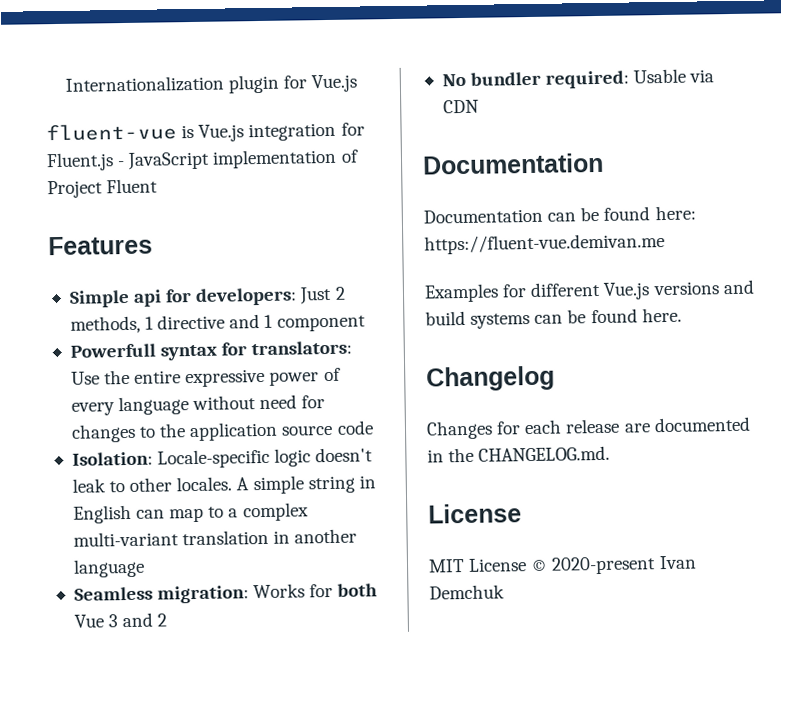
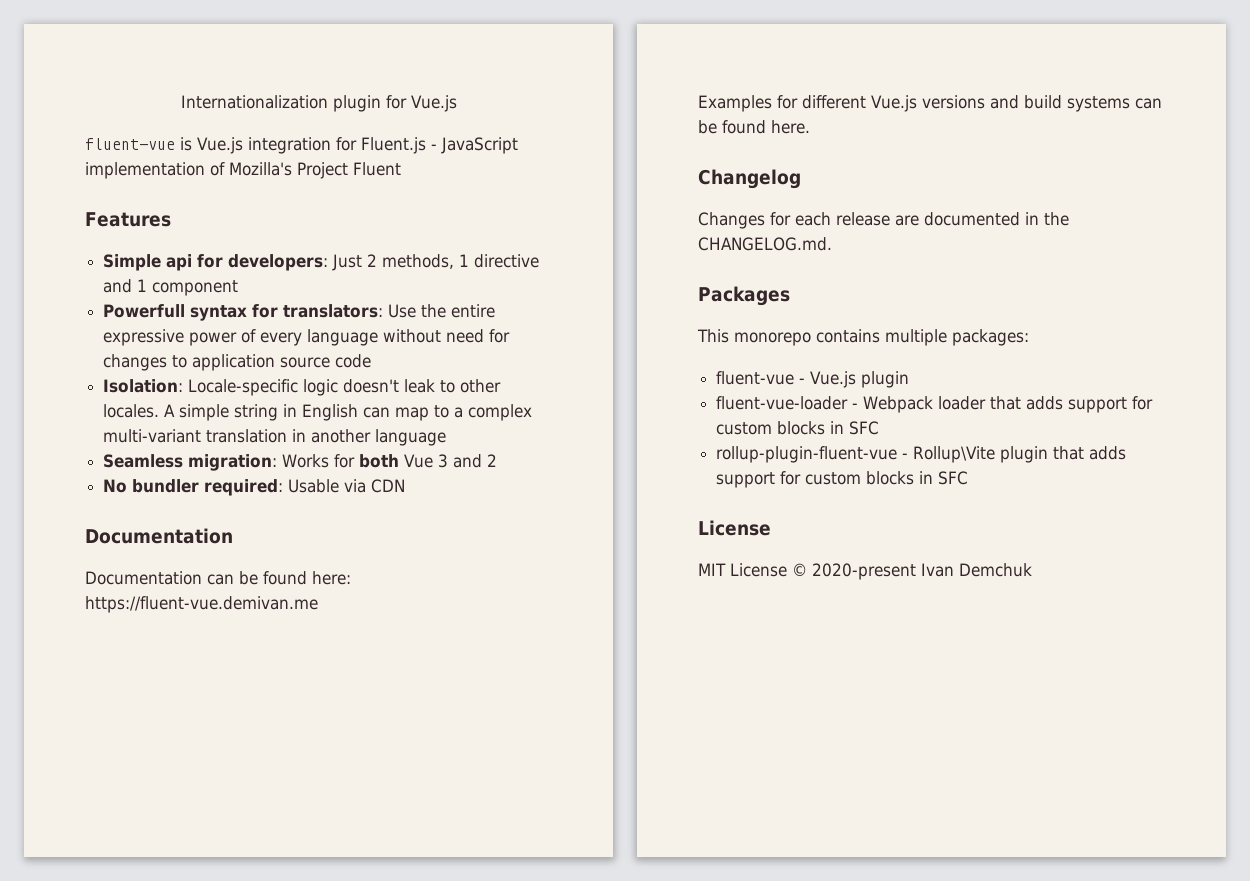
(359, 156) none -> [229,162,292,176] Mozilla's
[159,423,187,438] the -> (188, 361) none
(611, 453) none -> [698,286,790,306] [697,329,1029,346] [716,371,910,388] [716,396,1154,413] [716,421,880,435] [716,446,1127,463] [716,471,969,488] // Packages // This monorepo contains multiple packages: // fluent-vue - Vue.js plugin // fluent-vue-loader - Webpack loader that adds support for custom blocks in SFC // rollup-plugin-fluent-vue - Rollup\Vite plugin that adds support for custom blocks in SFC

